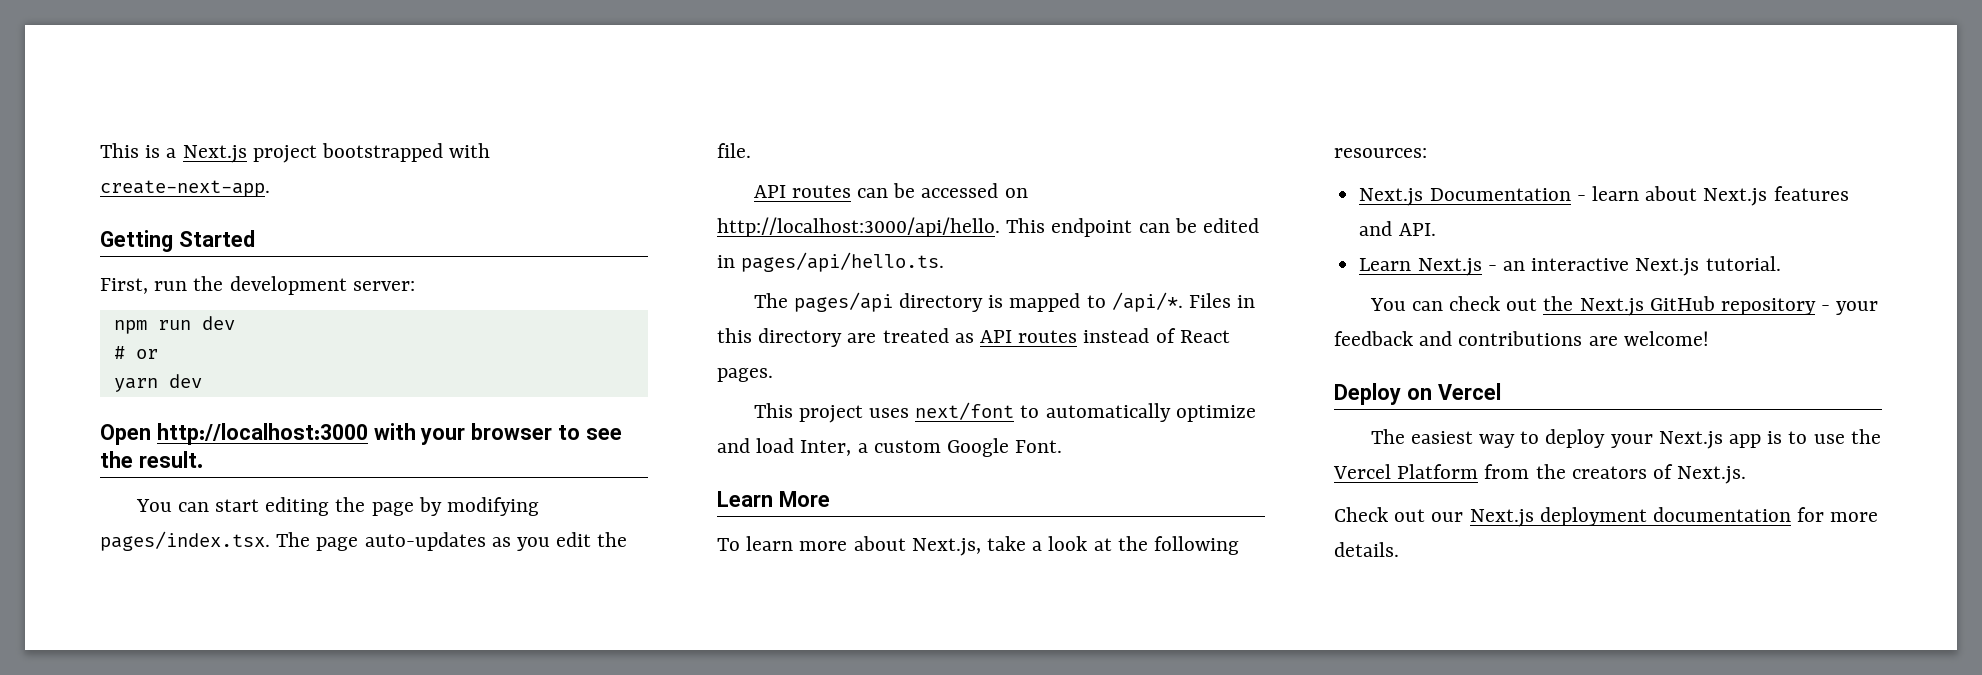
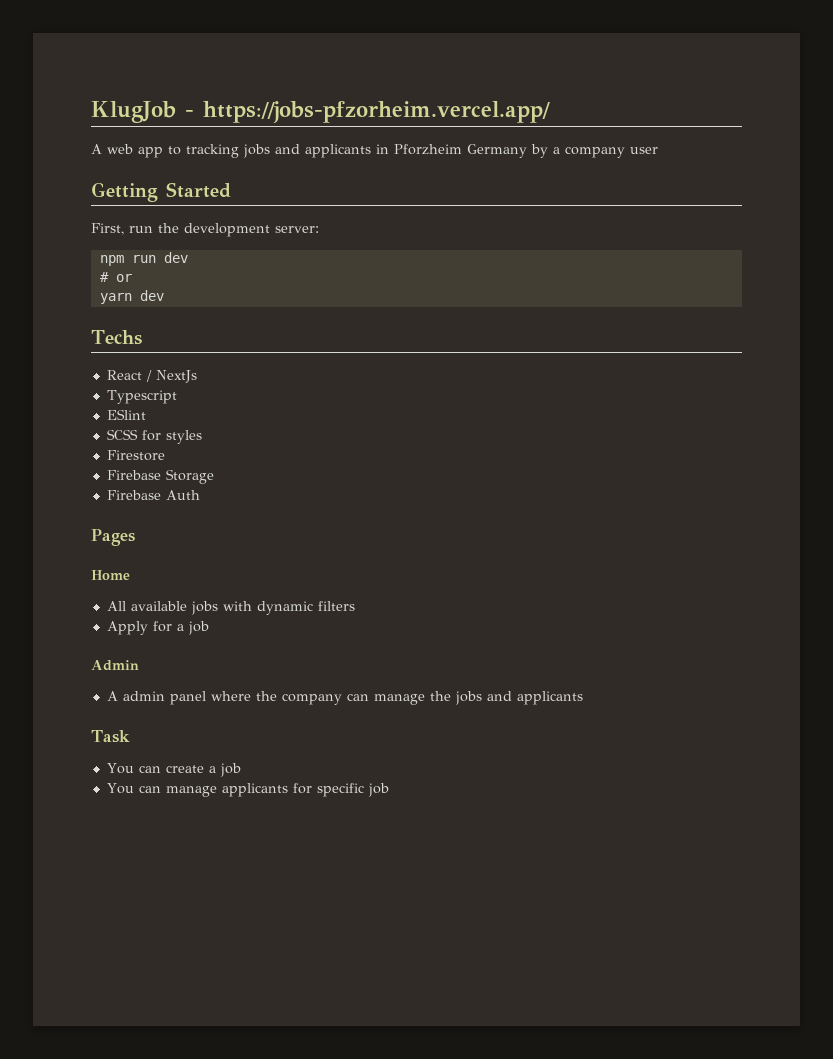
[100,143,491,163] [100,180,270,197] This is a Next.js project bootstrapped with create-next-app. -> [91,101,550,123] [91,144,658,158] KlugJob - https://jobs-pfzorheim.vercel.app/ // A web app to tracking jobs and applicants in Pforzheim Germany by a company user
[100,423,622,445] [100,451,203,468] [135,497,540,516] [100,531,628,551] [717,143,751,158] [753,183,1028,198] [717,217,1260,237] [717,252,945,272] [753,292,1256,312] [717,328,1230,347] [717,368,773,382] [753,402,1256,423] [717,438,1063,457] [717,491,830,507] [717,536,1240,556] [1334,148,1427,158] [1359,186,1849,206] [1359,221,1436,236] [1359,256,1781,276] [1369,296,1879,316] [1334,331,1709,346] [1334,383,1501,405] [1370,429,1881,449] [1333,464,1747,484] [1334,507,1879,527] [1334,542,1399,557] Open http://localhost:3000 with your browser to see the result. // You can start editing the page by modifying pages/index.tsx. The page auto-updates as you edit the file. // API routes can be accessed on http://localhost:3000/api/hello. This endpoint can be edited in pages/api/hello.ts. // The pages/api directory is mapped to /api/*. Files in this directory are treated as API routes instead of React pages. // This project uses next/font to automatically optimize and load Inter, a custom Google Font. // Learn More // To learn more about Next.js, take a look at the following resources: // Next.js Documentation - learn about Next.js features and API. // Learn Next.js - an interactive Next.js tutorial. // You can check out the Next.js GitHub repository - your feedback and contributions are welcome! // Deploy on Vercel // The easiest way to deploy your Next.js app is to use the Vercel Platform from the creators of Next.js. // Check out our Next.js deployment documentation for more details. -> [91,330,142,345] [106,370,197,383] [106,390,177,404] [106,409,146,420] [106,429,202,444] [106,450,165,461] [106,469,214,484] [106,490,200,500] [91,529,135,546] [91,570,130,580] [106,601,355,615] [106,621,209,635] [91,660,139,671] [106,691,583,705] [91,730,130,743] [106,763,241,777] [106,783,389,797] Techs // React / NextJs // Typescript // ESlint // SCSS for styles // Firestore // Firebase Storage // Firebase Auth // Pages // Home // All available jobs with dynamic filters // Apply for a job // Admin // A admin panel where the company can manage the jobs and applicants // Task // You can create a job // You can manage applicants for specific job

